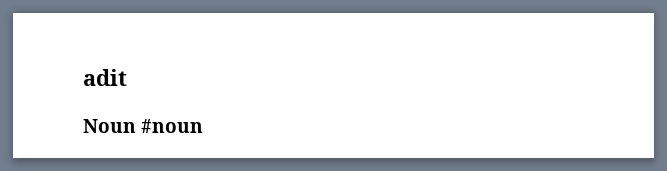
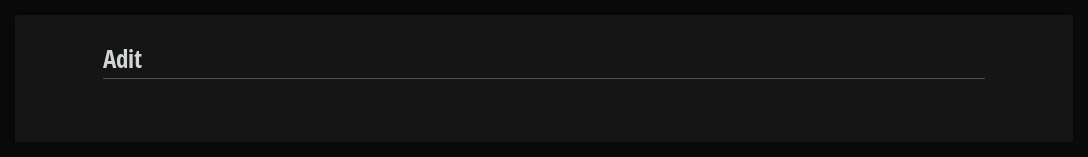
[83,69,127,86] [83,119,204,133] adit // Noun #noun -> [103,49,142,68] Adit

